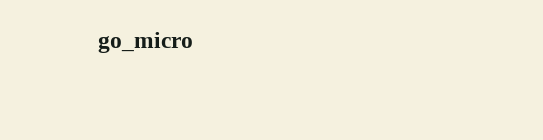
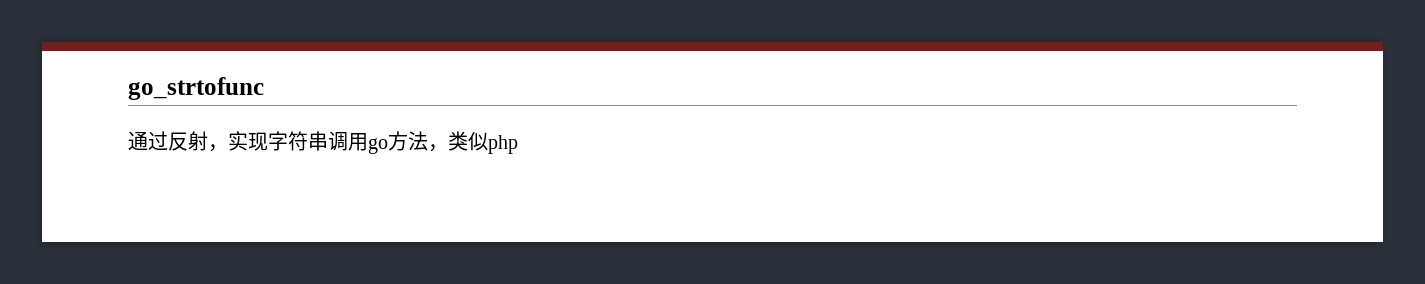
[98,32,193,53] go_micro -> [128,77,264,100] [128,131,518,154] go_strtofunc // 通过反射，实现字符串调用go方法，类似php

